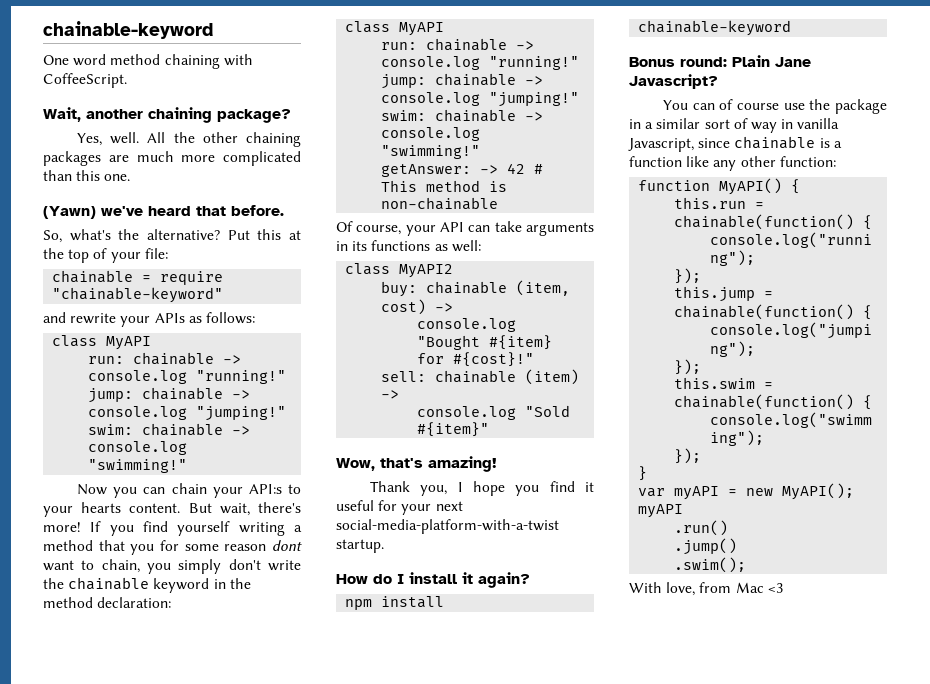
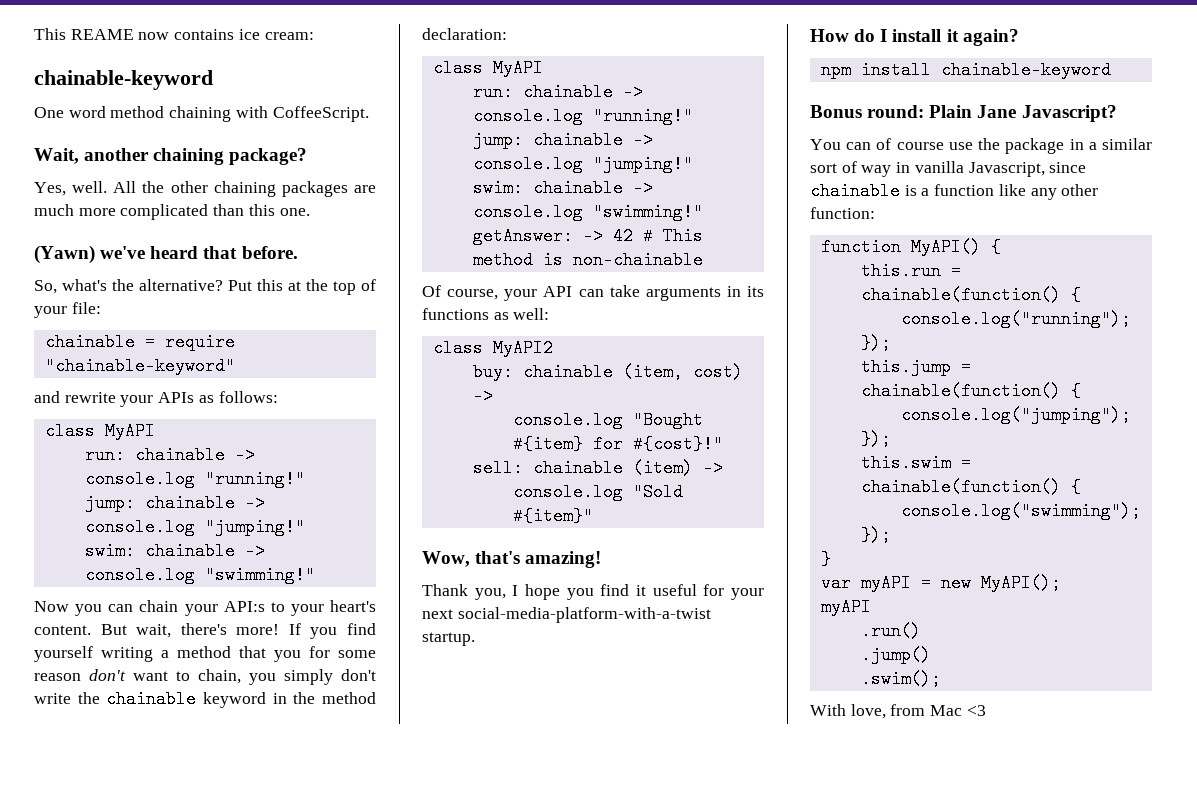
(43, 30) none -> [34,28,314,40] This REAME now contains ice cream: //
[81,502,122,513] hearts -> [330,600,376,612] heart's
[272,540,302,551] dont -> [89,669,126,681] don't

